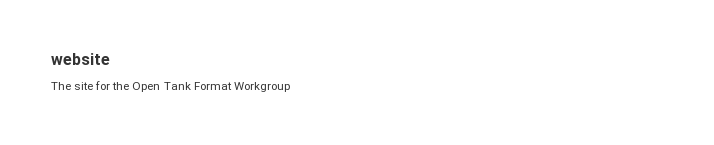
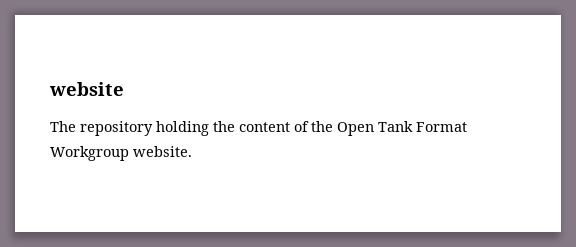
[74,81,111,90] site for -> [80,121,309,136] repository holding the content of
(290, 87) none -> [133,146,192,157] website.

